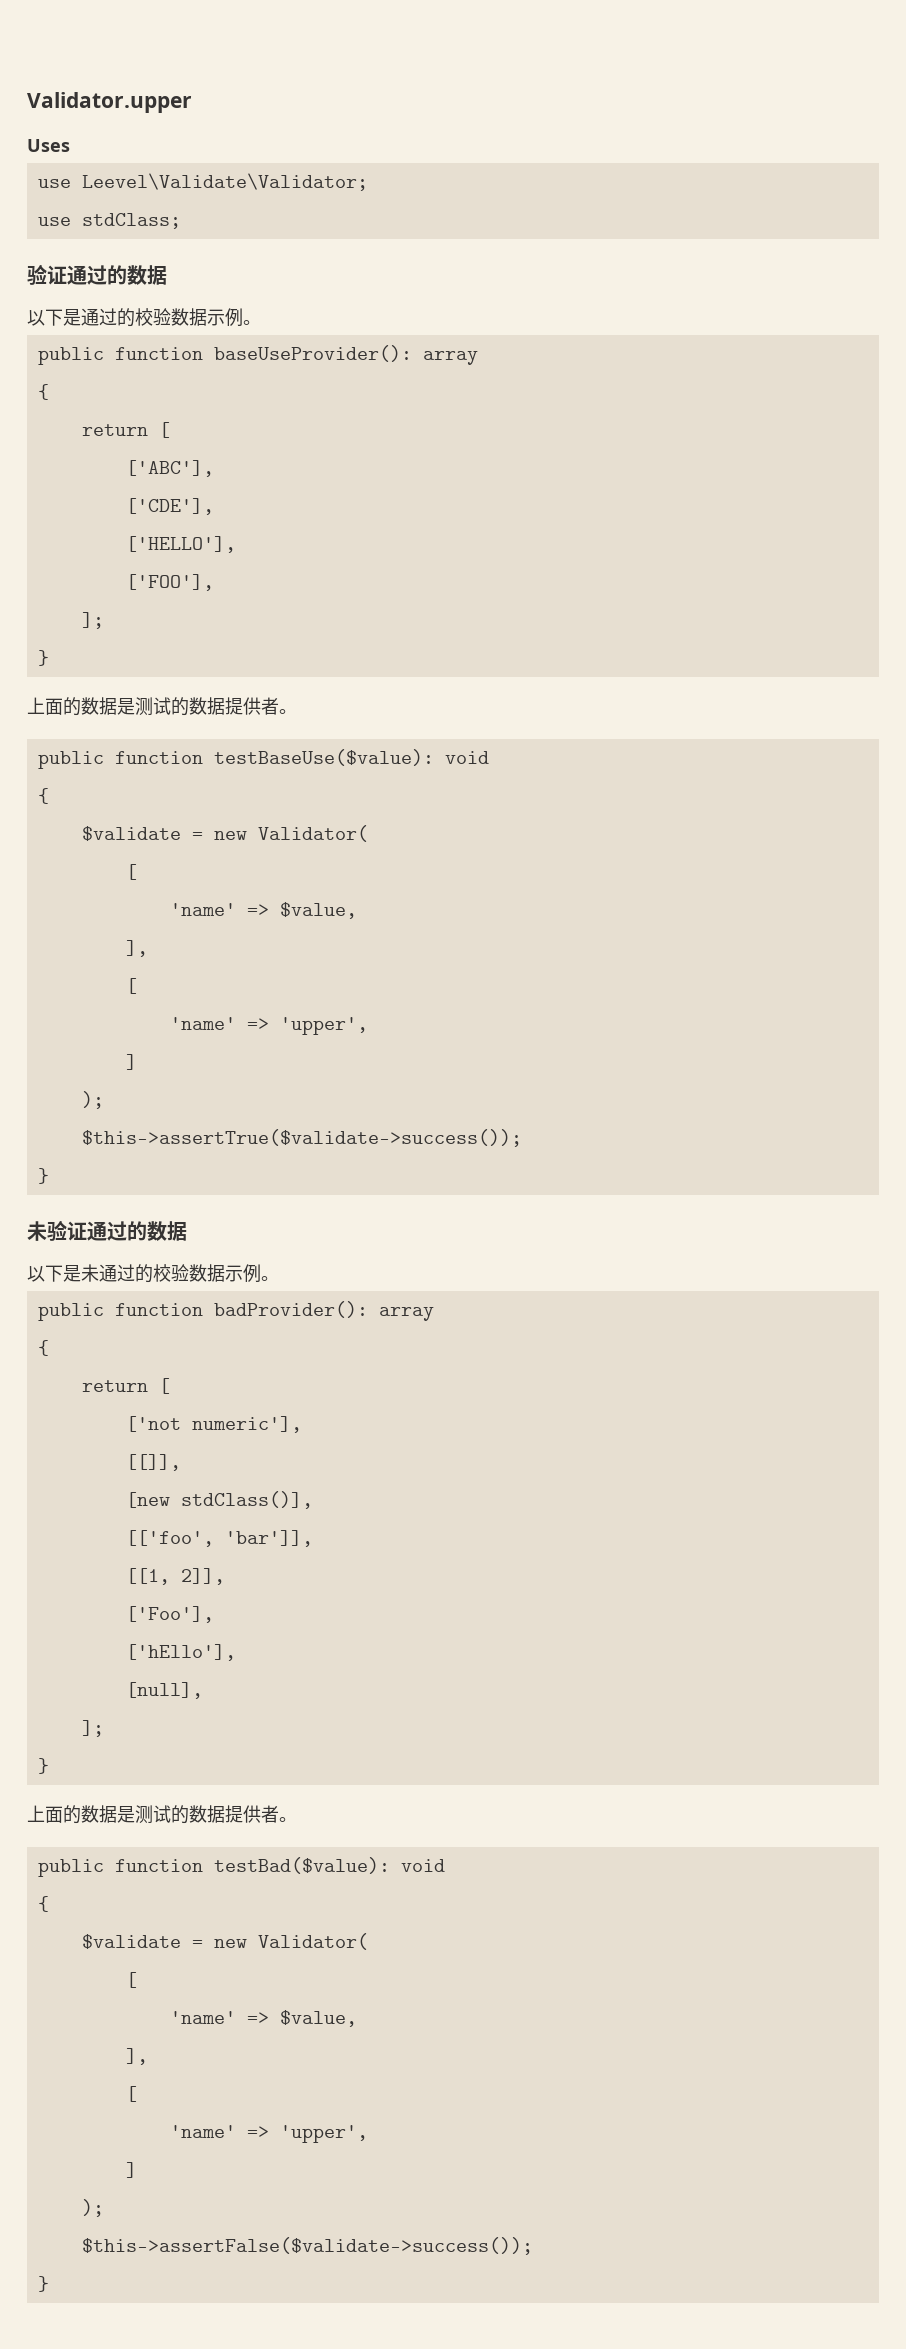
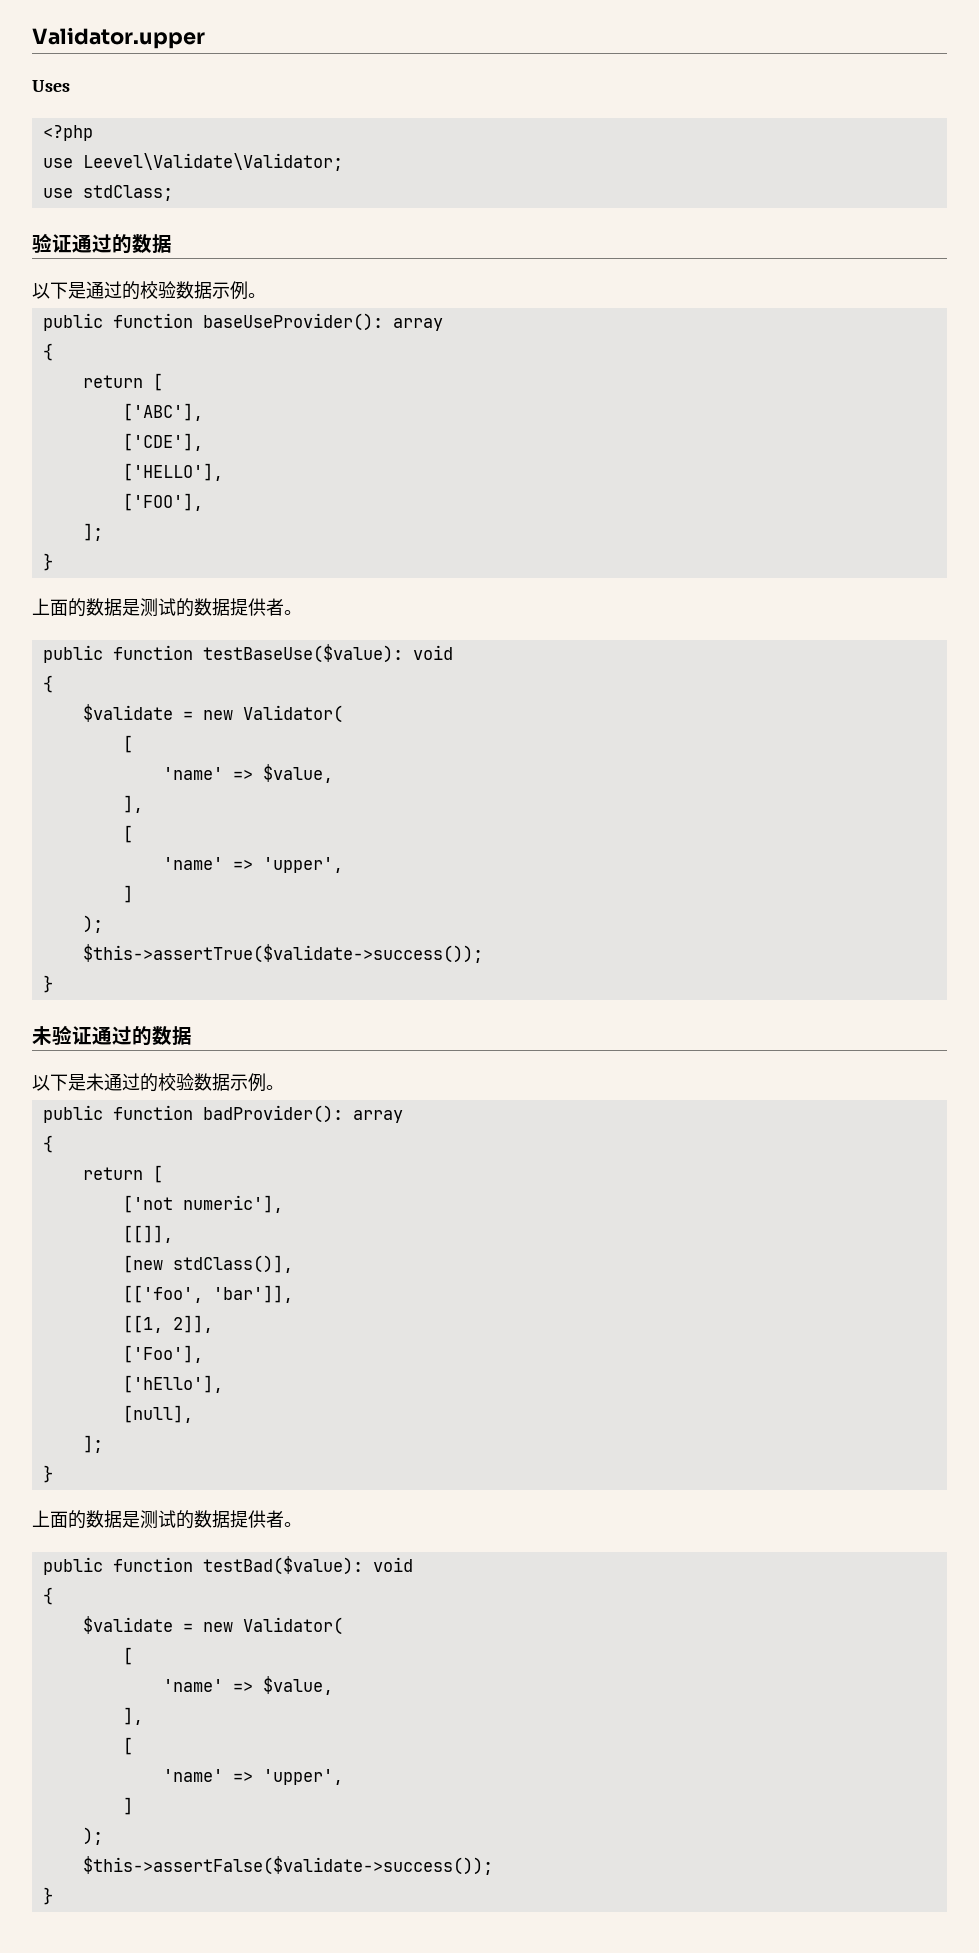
(70, 145) none -> [42,125,93,141] // <?php

